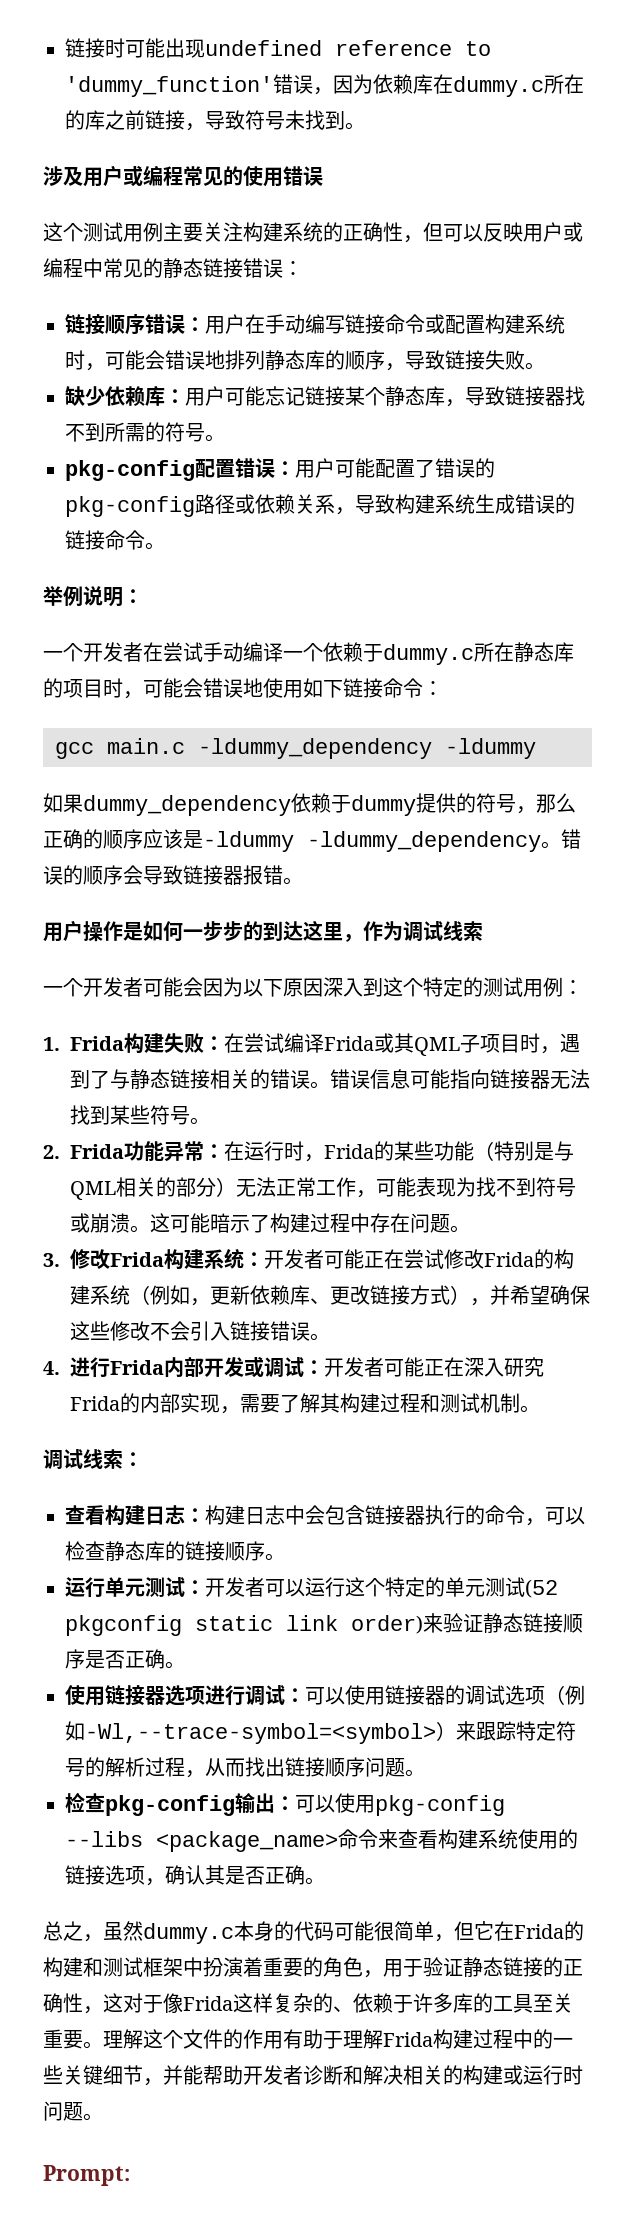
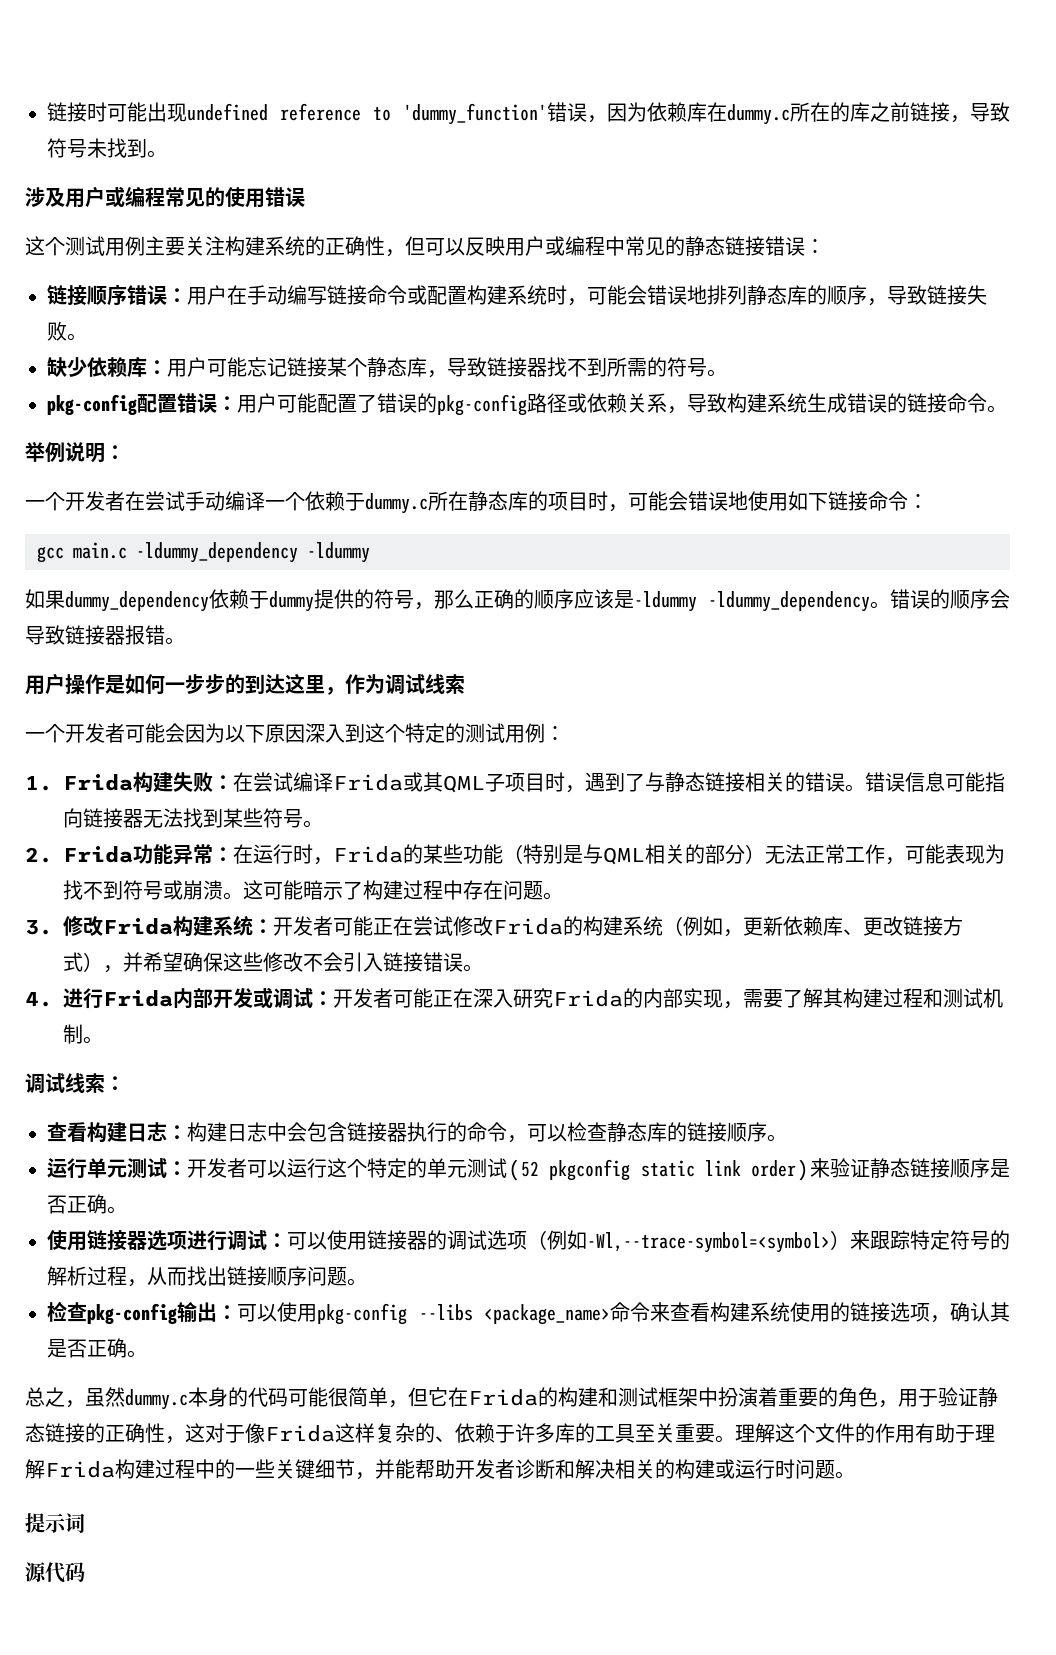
[43,2165,130,2186] Prompt: -> [25,1513,85,1533] [25,1562,85,1583] 提示词 // 源代码

